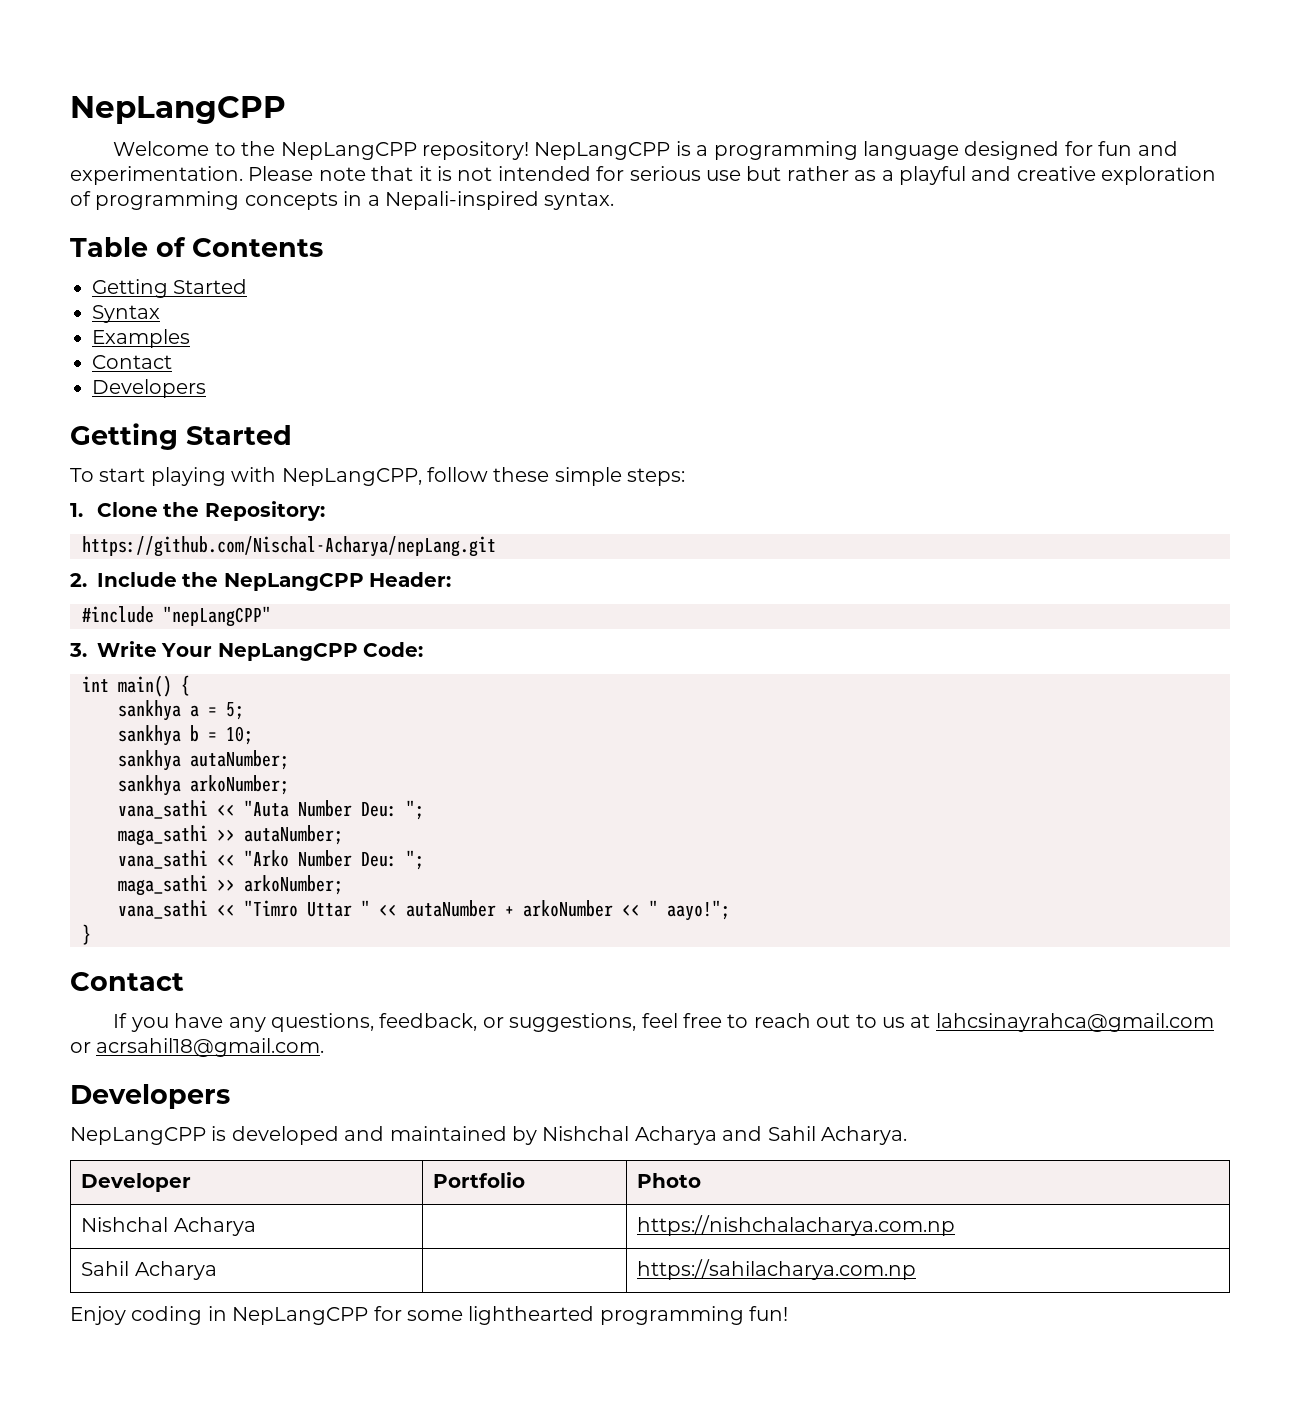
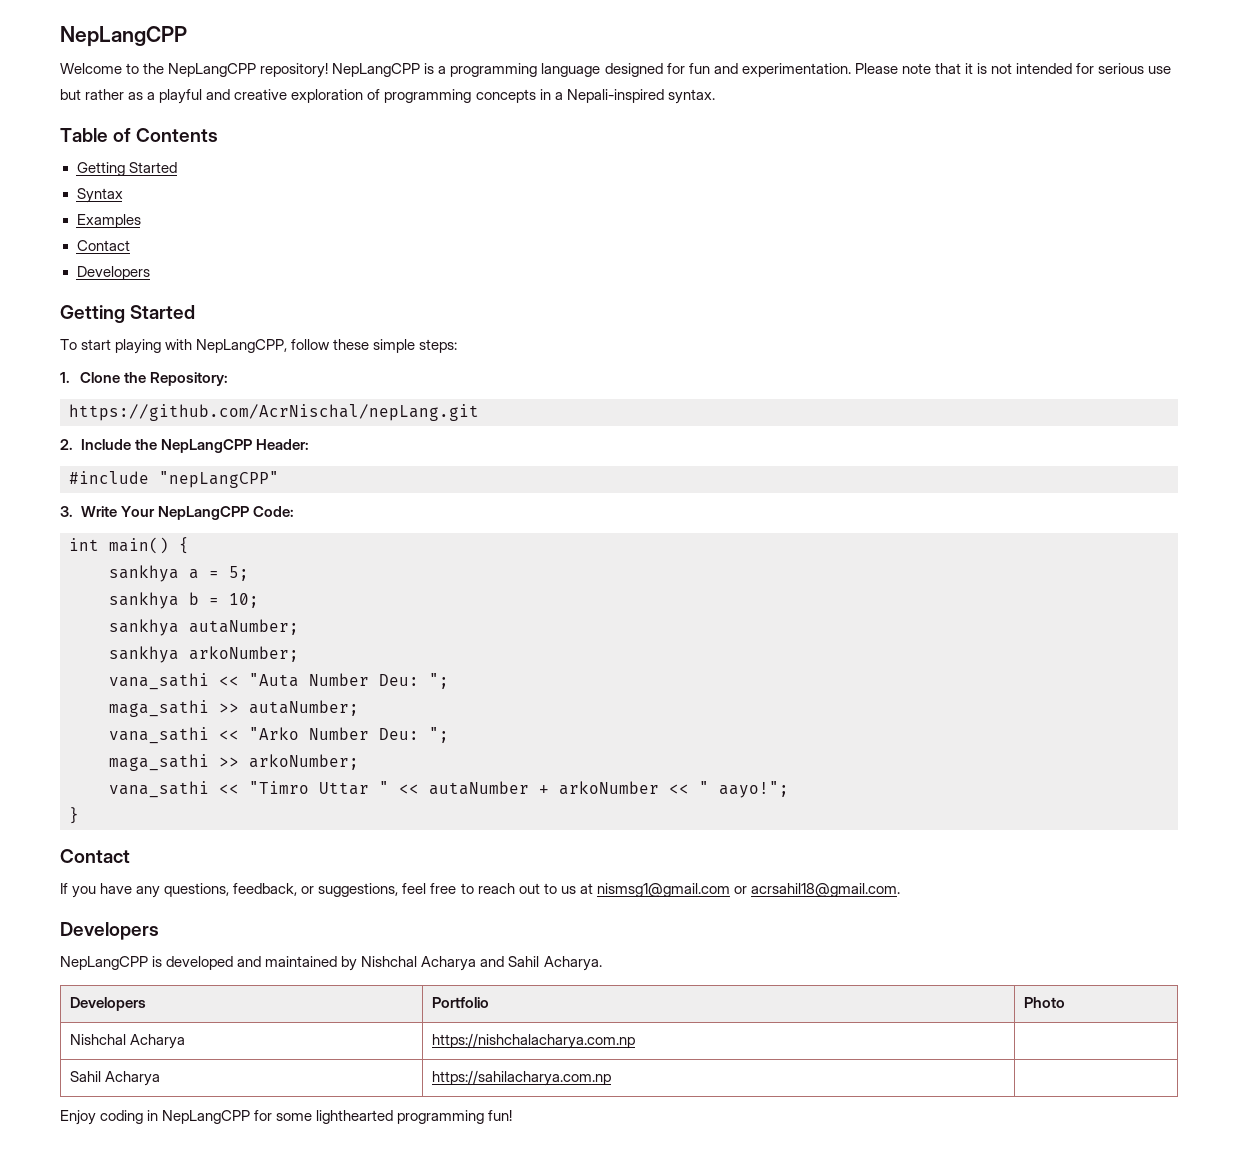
[82,536,496,557] https://github.com/Nischal-Acharya/nepLang.git -> [69,404,479,421] https://github.com/AcrNischal/nepLang.git
[935,1013,1214,1032] lahcsinayrahca@gmail.com -> [596,883,730,897] nismsg1@gmail.com
[81,1173,192,1192] Developer -> [69,997,146,1011] Developers
[637,1215,956,1236] | https://nishchalacharya.com.np -> [431,1033,635,1049] https://nishchalacharya.com.np |
[637,1259,917,1280] | https://sahilacharya.com.np -> [431,1070,611,1086] https://sahilacharya.com.np |

